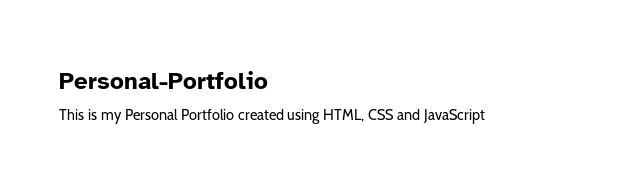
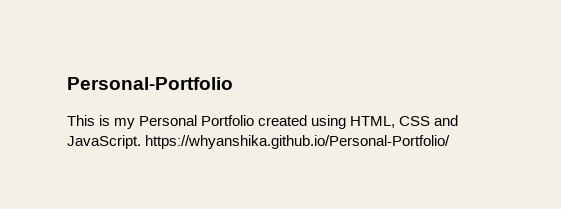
[423,109,486,124] JavaScript -> [67,135,451,149] JavaScript. https://whyanshika.github.io/Personal-Portfolio/

